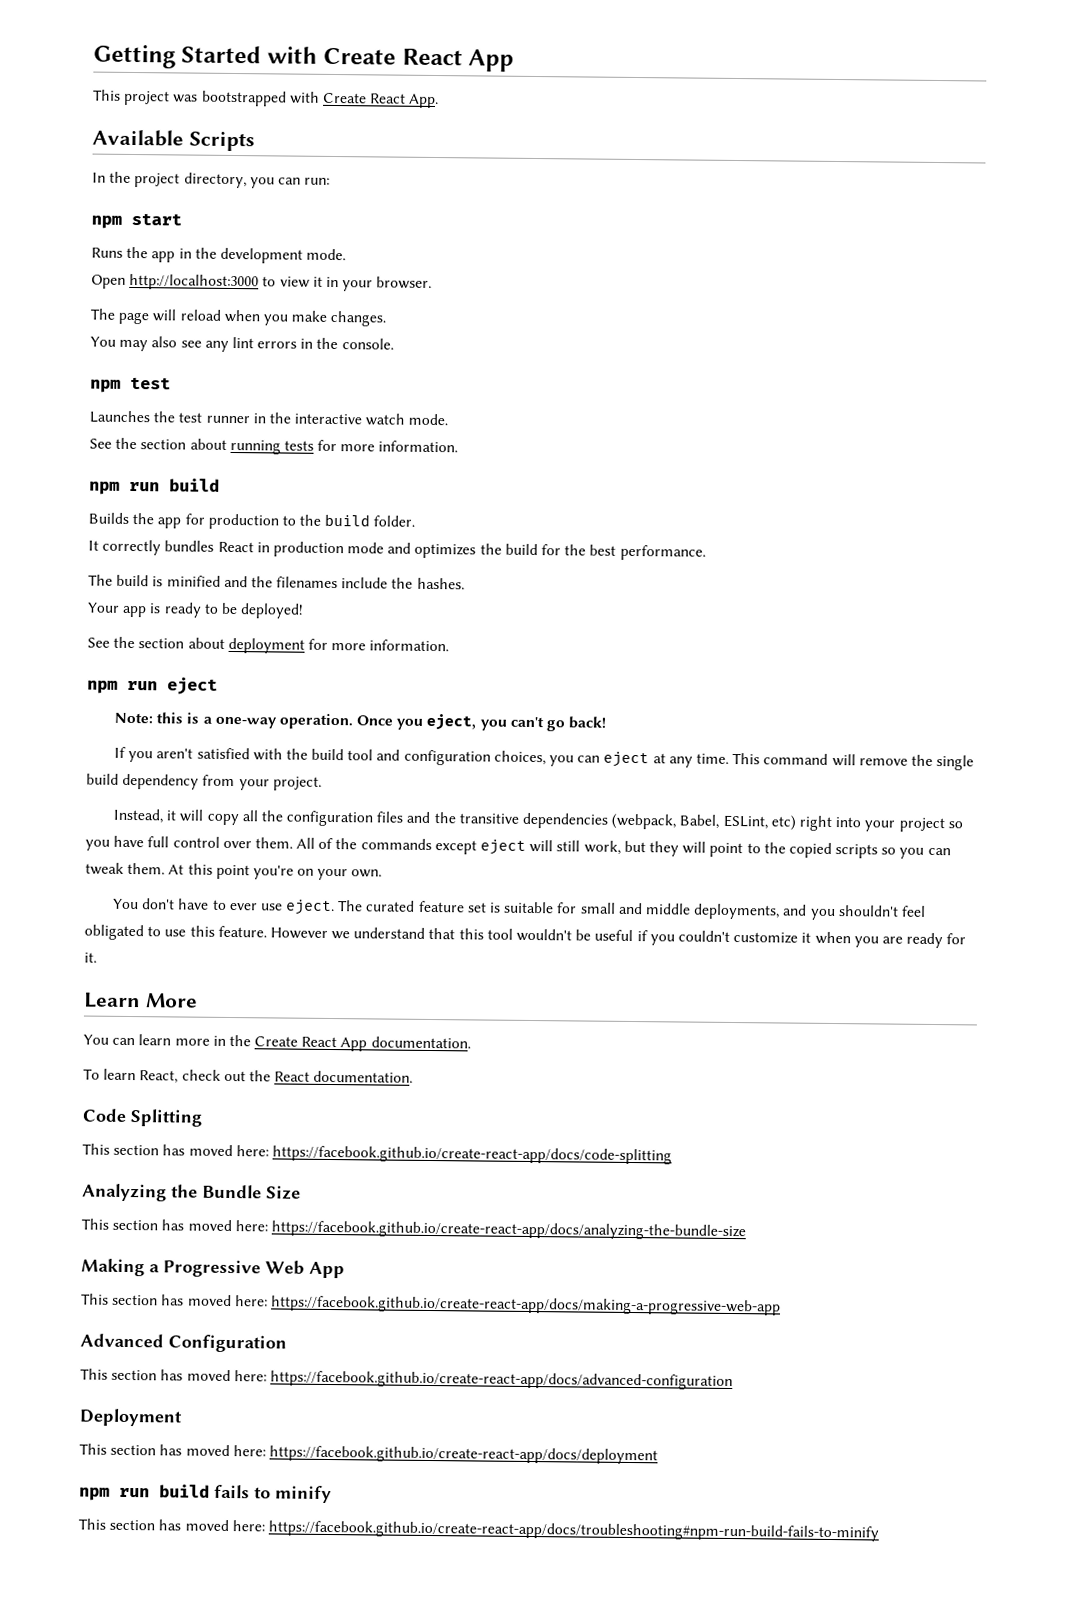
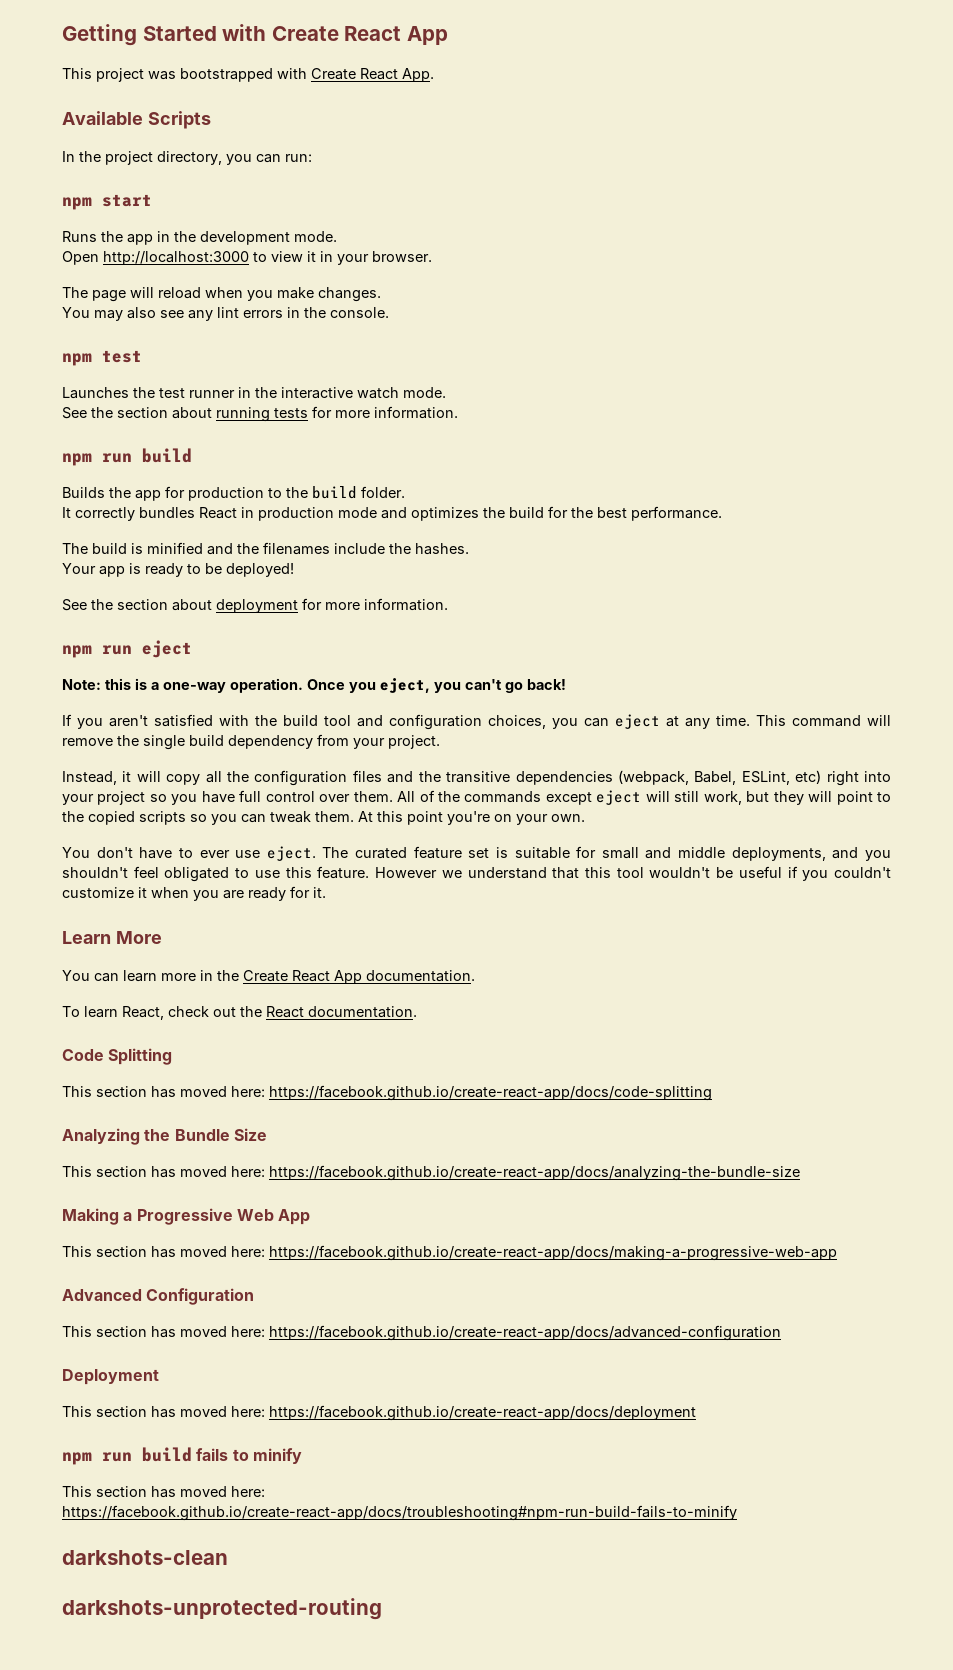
(879, 1531) none -> [62,1550,228,1565] [62,1598,382,1620] // darkshots-clean // darkshots-unprotected-routing

